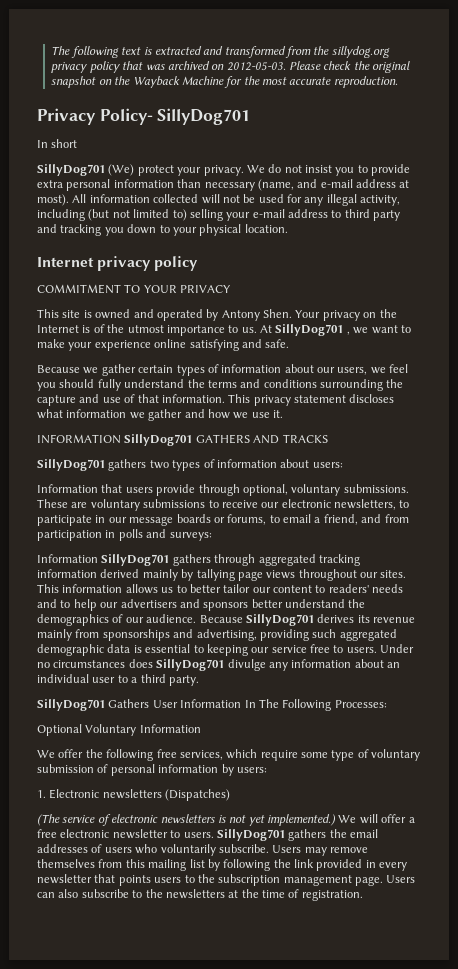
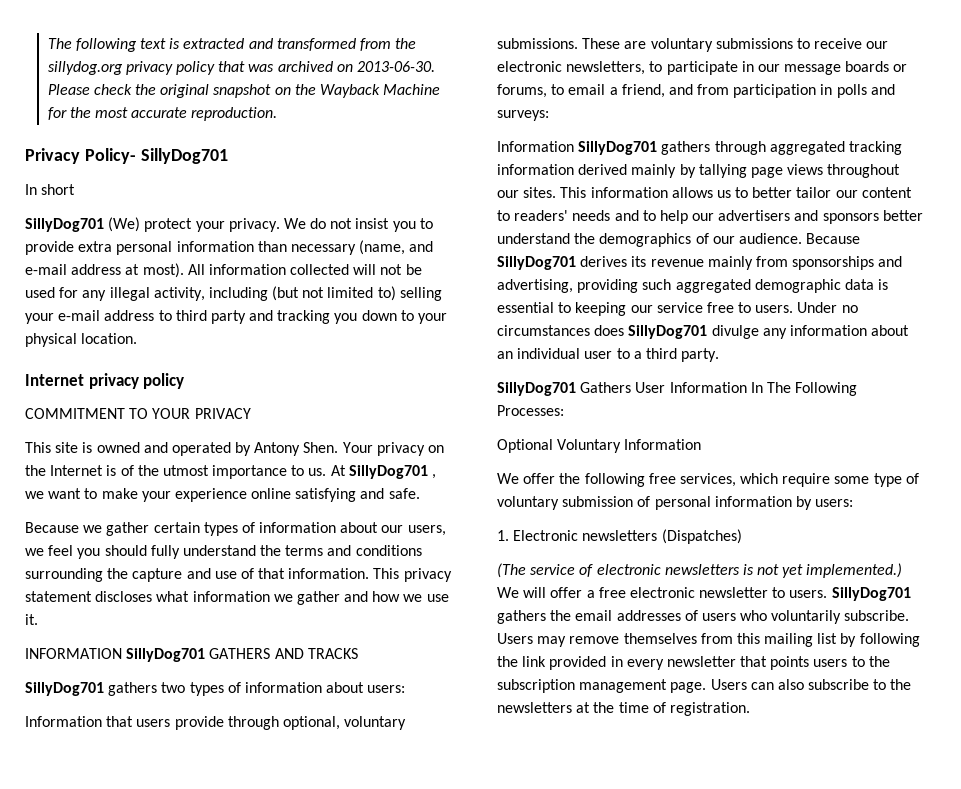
[226,62,286,71] 2012-05-03. -> [356,61,435,72] 2013-06-30.

